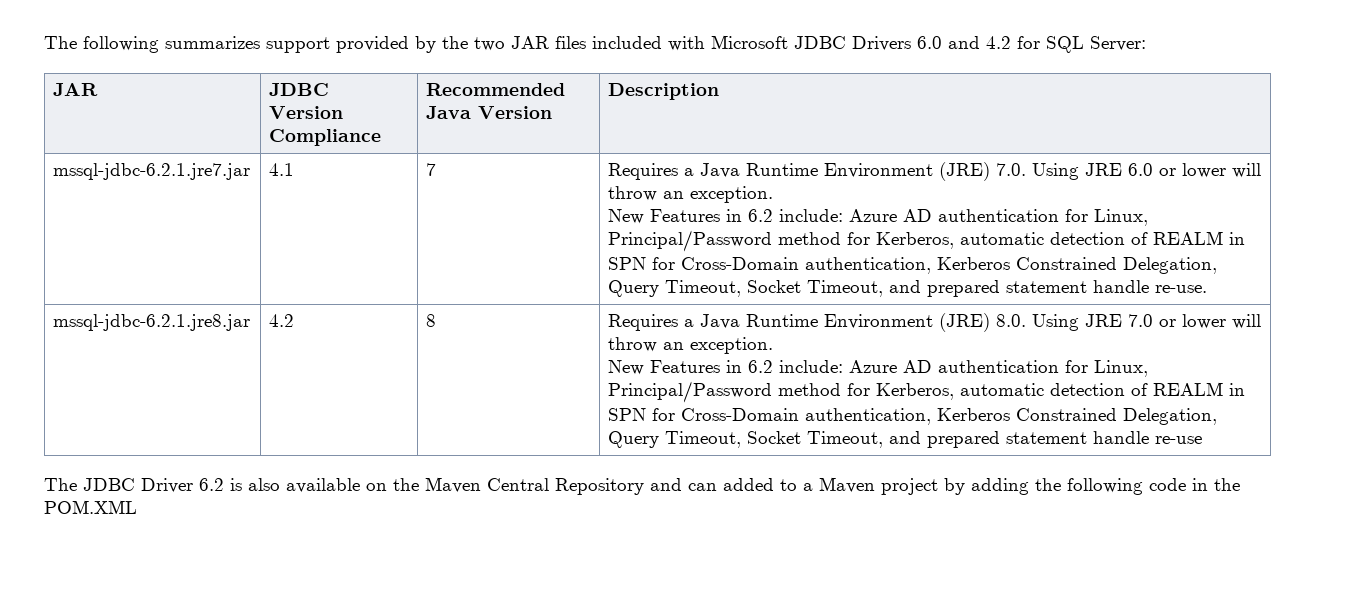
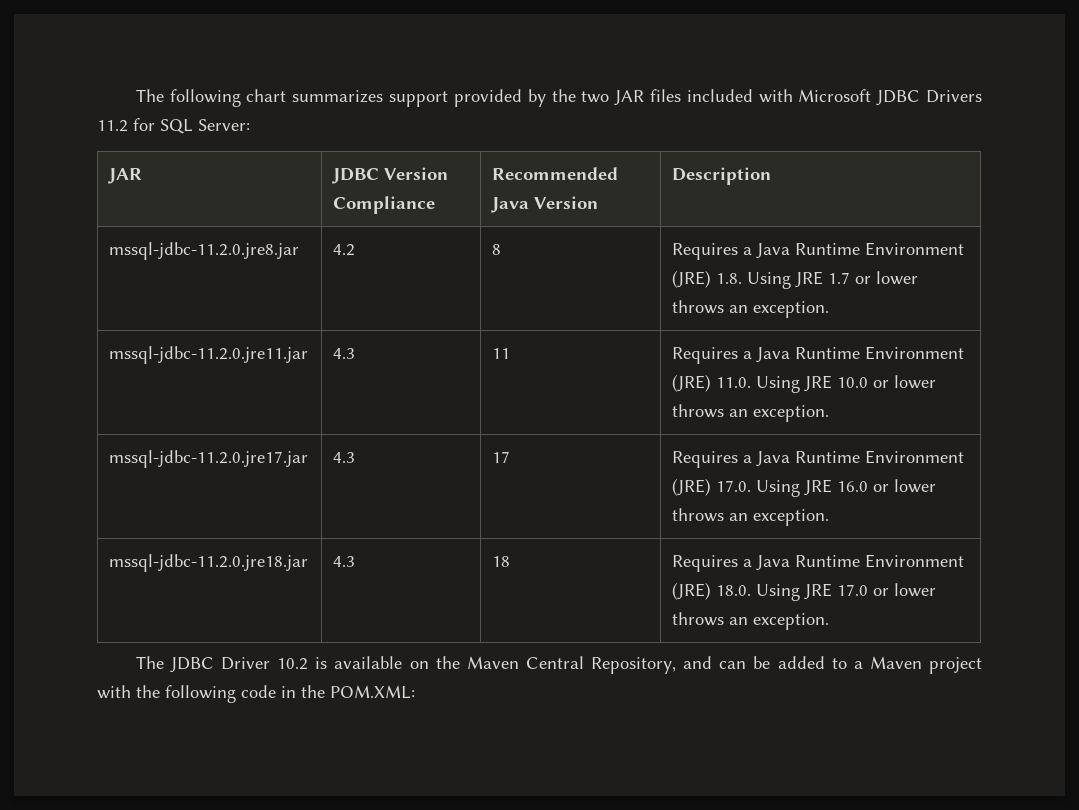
(159, 44) none -> [246,89,287,102] chart
[917,36,1011,49] 6.0 and 4.2 -> [97,120,128,132] 11.2
[53,163,251,180] [269,163,295,176] [426,163,437,176] [608,162,1262,181] [608,186,774,203] [608,209,1149,226] [608,230,1246,252] [608,257,1218,274] [608,280,1208,297] [53,314,251,331] mssql-jdbc-6.2.1.jre7.jar | 4.1 | 7 | Requires a Java Runtime Environment (JRE) 7.0. Using JRE 6.0 or lower will throw an exception. // New Features in 6.2 include: Azure AD authentication for Linux, Principal/Password method for Kerberos, automatic detection of REALM in SPN for Cross-Domain authentication, Kerberos Constrained Delegation, Query Timeout, Socket Timeout, and prepared statement handle re-use. // mssql-jdbc-6.2.1.jre8.jar -> [109,242,300,260] mssql-jdbc-11.2.0.jre8.jar
[996,314,1262,331] [608,337,774,354] [608,360,1149,377] [608,381,1246,403] [608,408,1218,425] [608,431,1203,448] 8.0. Using JRE 7.0 or lower will throw an exception. // New Features in 6.2 include: Azure AD authentication for Linux, Principal/Password method for Kerberos, automatic detection of REALM in SPN for Cross-Domain authentication, Kerberos Constrained Delegation, Query Timeout, Socket Timeout, and prepared statement handle re-use -> [716,271,919,289] [672,300,830,318] [109,346,309,364] [333,348,356,359] [492,348,511,359] [672,346,965,364] [672,374,937,393] [672,404,830,422] [109,450,309,468] [333,452,356,463] [492,451,511,463] [672,450,965,468] [672,478,937,497] [672,508,830,526] [109,554,309,572] [333,556,356,567] [492,556,511,567] [672,554,965,572] [672,582,937,601] [672,612,830,630] 1.8. Using JRE 1.7 or lower throws an exception. // mssql-jdbc-11.2.0.jre11.jar | 4.3 | 11 | Requires a Java Runtime Environment (JRE) 11.0. Using JRE 10.0 or lower throws an exception. // mssql-jdbc-11.2.0.jre17.jar | 4.3 | 17 | Requires a Java Runtime Environment (JRE) 17.0. Using JRE 16.0 or lower throws an exception. // mssql-jdbc-11.2.0.jre18.jar | 4.3 | 18 | Requires a Java Runtime Environment (JRE) 18.0. Using JRE 17.0 or lower throws an exception.
[199,478,280,491] 6.2 is also -> [277,657,328,670] 10.2 is
[555,478,644,495] Repository -> [591,657,677,674] Repository,
(717, 487) none -> [753,656,771,669] be
[944,478,1029,495] by adding -> [97,685,131,699] with
[44,500,137,514] POM.XML -> [330,685,415,699] POM.XML:

